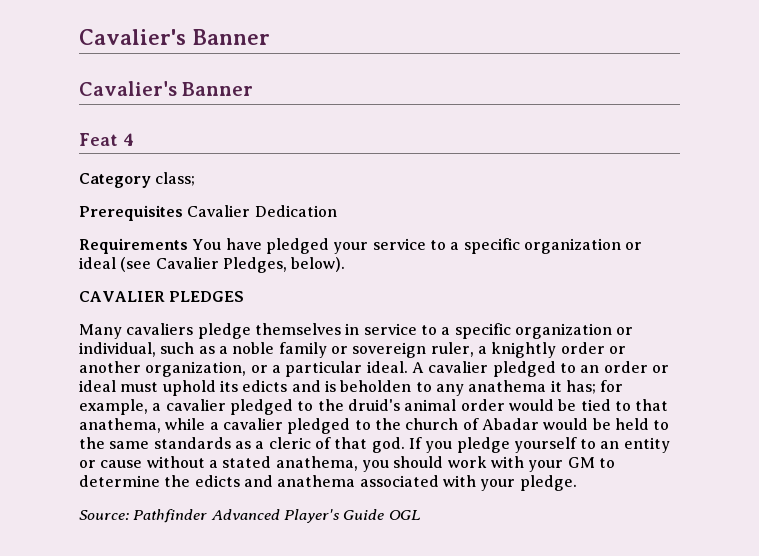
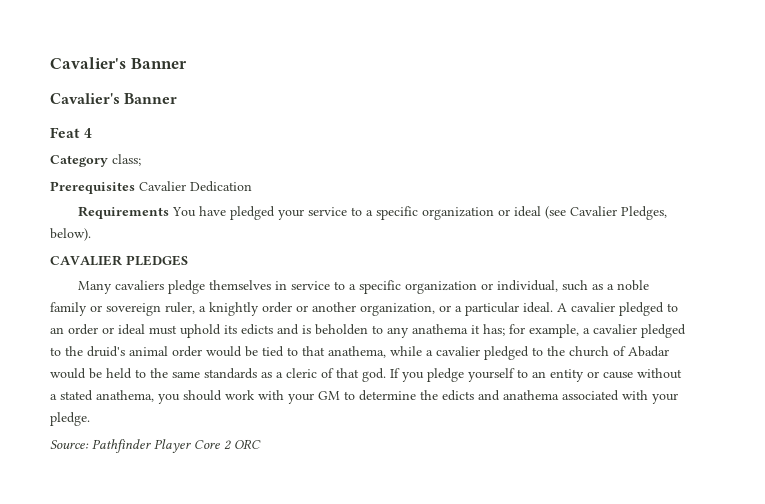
[210,509,420,523] Advanced Player's Guide OGL -> [154,439,261,453] Player Core 2 ORC

